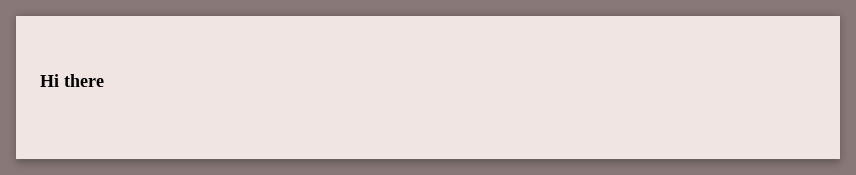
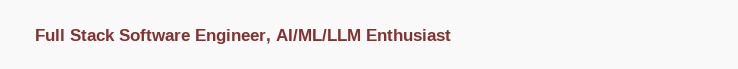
[40,74,104,87] Hi there -> [35,29,451,44] Full Stack Software Engineer, AI/ML/LLM Enthusiast

